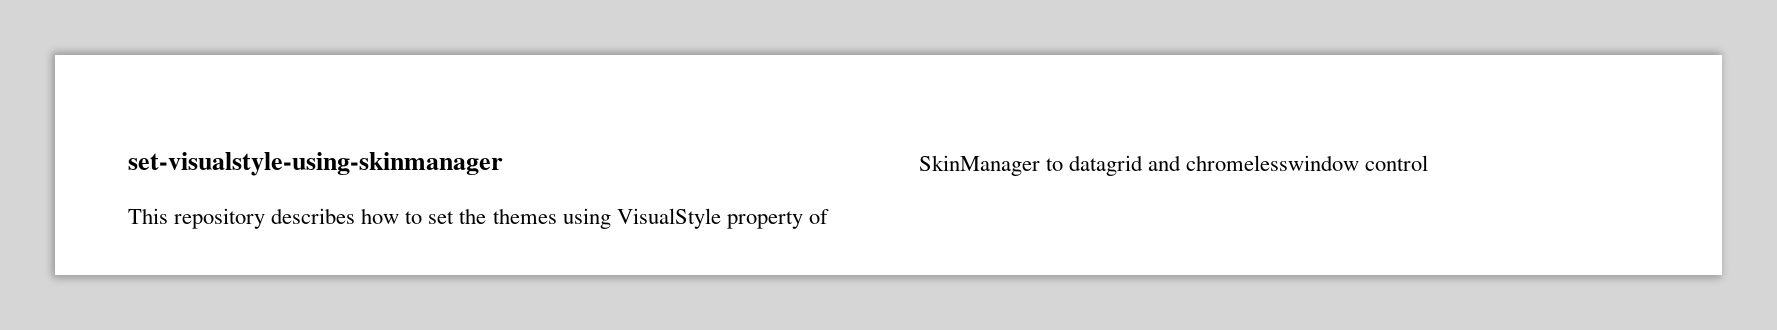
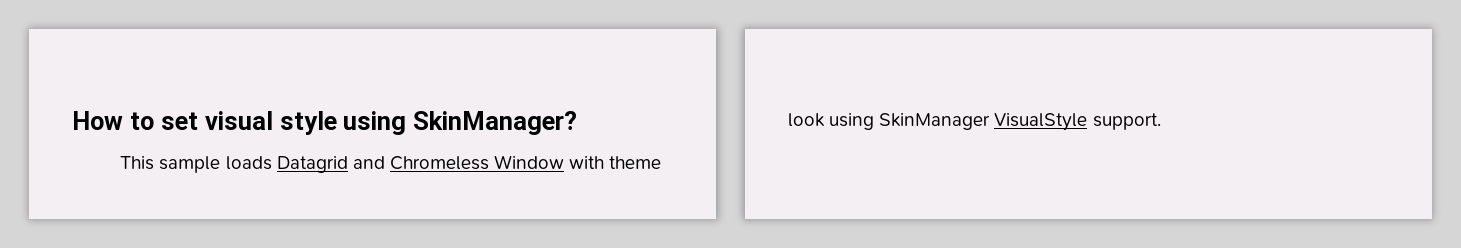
[128,152,503,176] [128,208,829,229] [919,155,1429,176] set-visualstyle-using-skinmanager // This repository describes how to set the themes using VisualStyle property of SkinManager to datagrid and chromelesswindow control -> [72,111,578,135] [120,155,662,173] [788,113,1161,131] How to set visual style using SkinManager? // This sample loads Datagrid and Chromeless Window with theme look using SkinManager VisualStyle support.

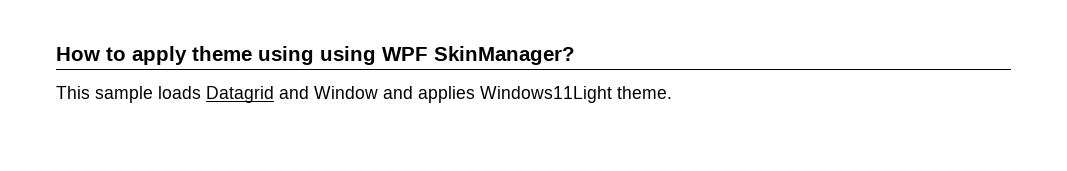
[160,111,407,135] set visual style using -> [132,46,428,65] apply theme using using WPF
[389,155,662,170] [788,113,1161,131] Chromeless Window with theme look using SkinManager VisualStyle support. -> [314,86,672,103] Window and applies Windows11Light theme.

